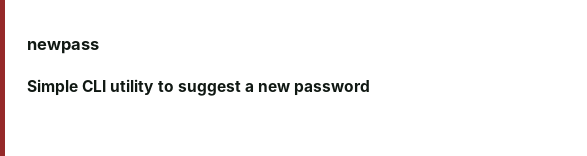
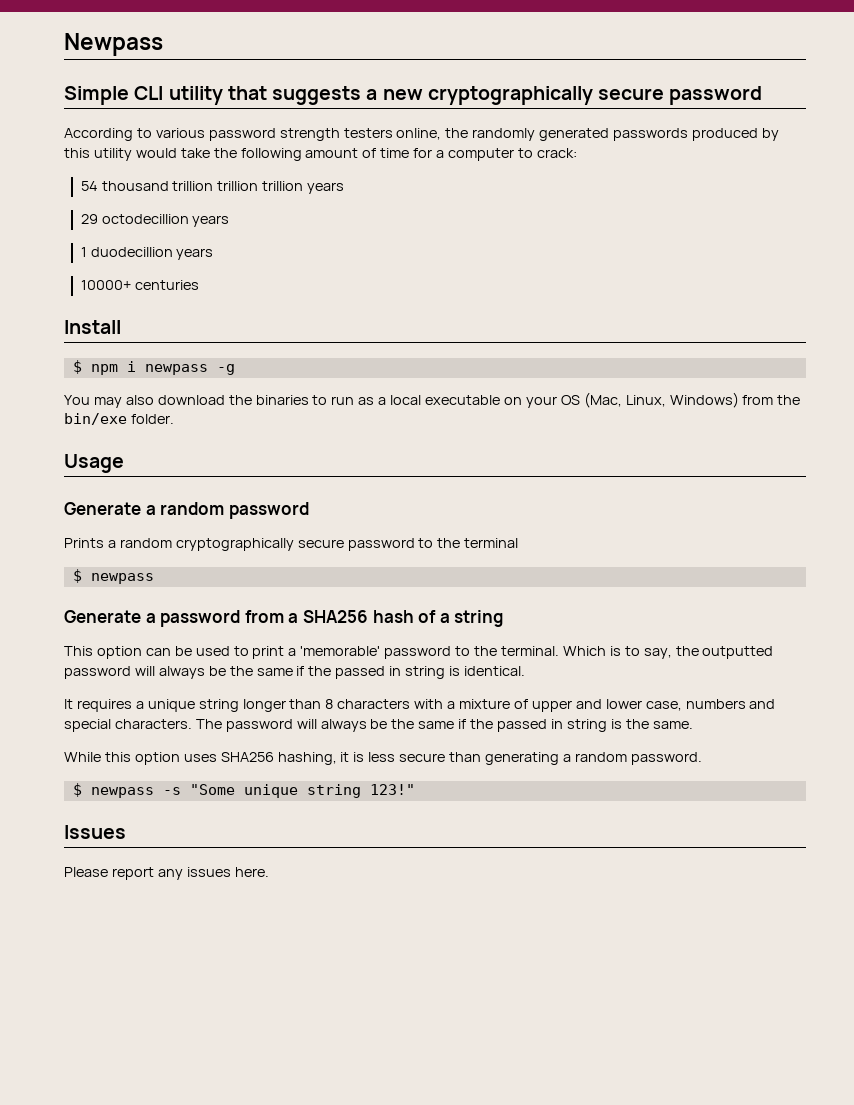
[27,41,99,54] newpass -> [64,33,163,56] Newpass
[157,80,371,96] to suggest a new password -> [227,86,763,105] [64,128,779,141] [64,148,577,161] [80,181,345,194] [80,214,230,227] [80,247,214,260] [80,280,199,290] [64,320,121,334] [72,360,235,375] [64,392,801,408] [64,413,174,425] [64,454,124,473] [64,502,309,519] [64,538,519,551] [72,569,154,584] [64,610,504,627] [64,646,774,659] [64,666,525,679] [64,699,776,712] [64,719,693,732] [64,752,702,765] [72,783,415,798] [64,825,126,839] [64,867,269,880] that suggests a new cryptographically secure password // According to various password strength testers online, the randomly generated passwords produced by this utility would take the following amount of time for a computer to crack: // 54 thousand trillion trillion trillion years // 29 octodecillion years // 1 duodecillion years // 10000+ centuries // Install // $ npm i newpass -g // You may also download the binaries to run as a local executable on your OS (Mac, Linux, Windows) from the bin/exe folder. // Usage // Generate a random password // Prints a random cryptographically secure password to the terminal // $ newpass // Generate a password from a SHA256 hash of a string // This option can be used to print a 'memorable' password to the terminal. Which is to say, the outputted password will always be the same if the passed in string is identical. // It requires a unique string longer than 8 characters with a mixture of upper and lower case, numbers and special characters. The password will always be the same if the passed in string is the same. // While this option uses SHA256 hashing, it is less secure than generating a random password. // $ newpass -s "Some unique string 123!" // Issues // Please report any issues here.

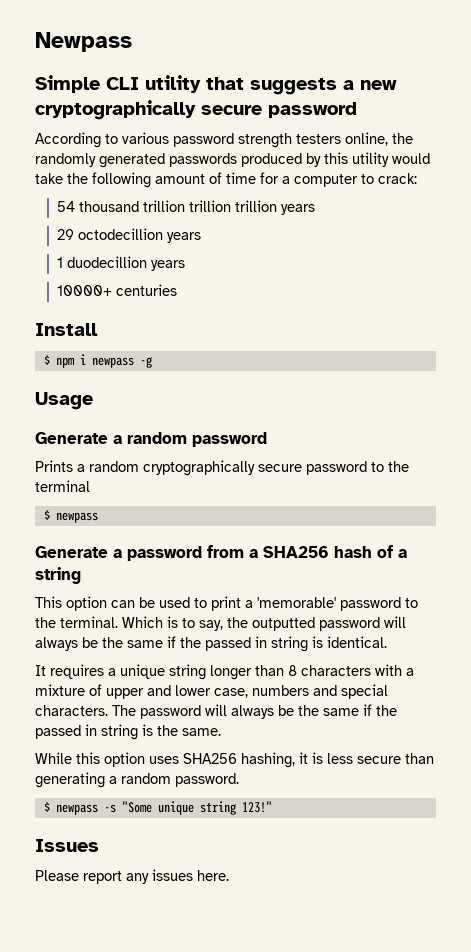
[64,392,801,408] [64,413,174,425] // You may also download the binaries to run as a local executable on your OS (Mac, Linux, Windows) from the bin/exe folder. -> (152, 362) none

